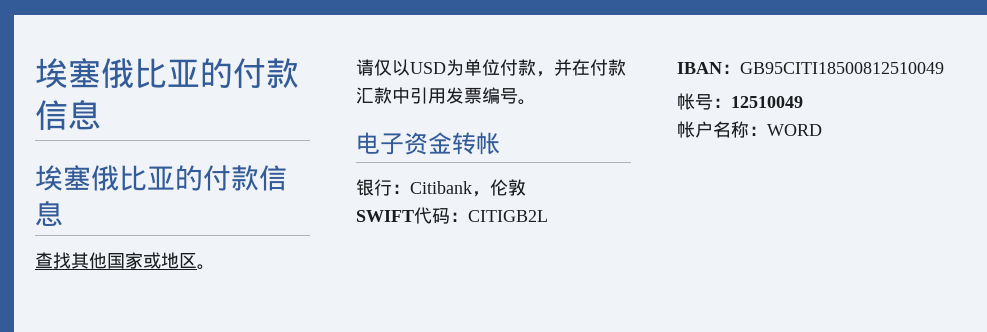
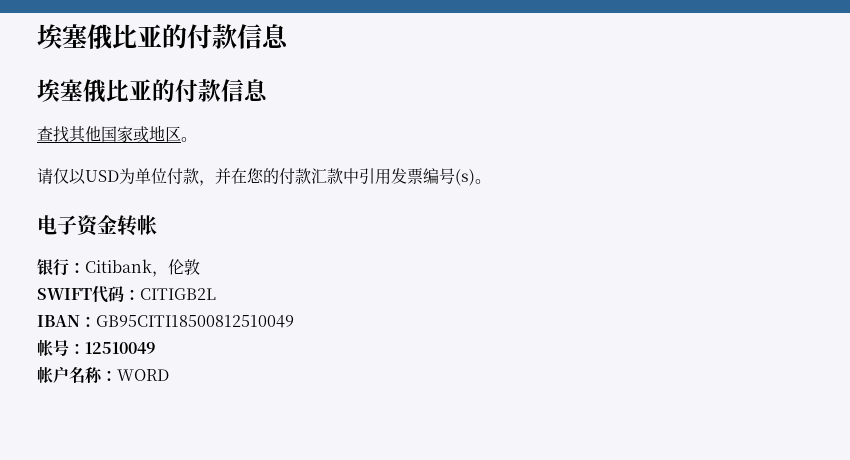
(590, 67) none -> [247,168,279,184] 您的
(518, 96) none -> [455,169,475,186] (s)

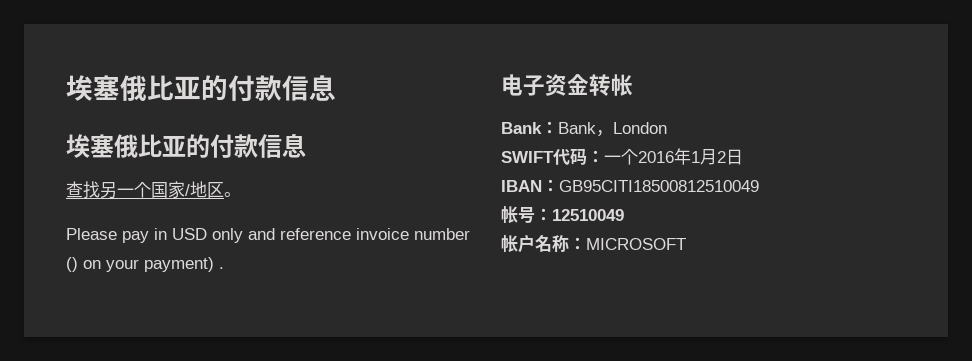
[69,125,197,143] [37,168,491,186] 其他国家或地区。 // 请仅以USD为单位付款，并在您的付款汇款中引用发票编号(s)。 -> [100,181,241,199] [66,228,470,243] [66,257,224,272] 另一个国家/地区。 // Please pay in USD only and reference invoice number () on your payment) .
[37,259,200,277] 银行：Citibank，伦敦 -> [501,121,667,137] Bank：Bank，London
[140,288,216,300] CITIGB2L -> [604,148,743,165] 一个2016年1月2日
[117,369,169,381] WORD -> [586,238,686,250] MICROSOFT

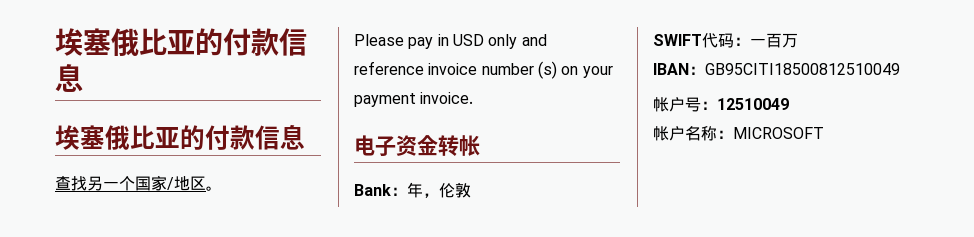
[66,257,78,272] () -> [537,61,557,79] (s)
[144,257,224,272] payment) . -> [354,92,474,107] payment invoice.
[558,122,667,137] Bank，London -> [407,182,471,198] 年，伦敦
[621,148,743,165] 个2016年1月2日 -> [766,33,798,48] 百万
(518, 215) none -> [669,97,685,112] 户

